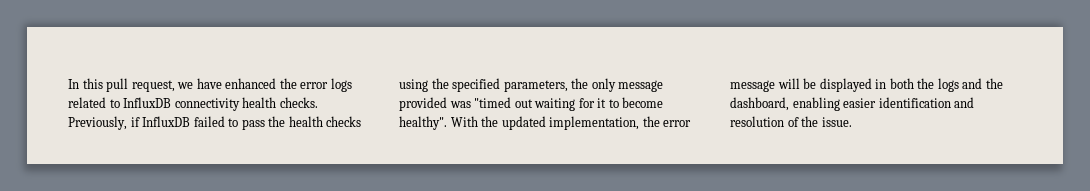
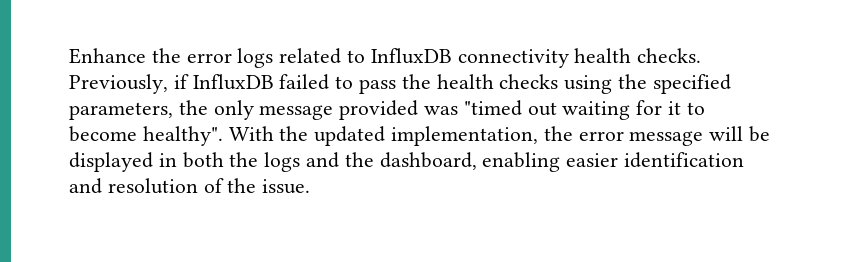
[68,78,277,92] In this pull request, we have enhanced -> [69,48,146,64] Enhance

